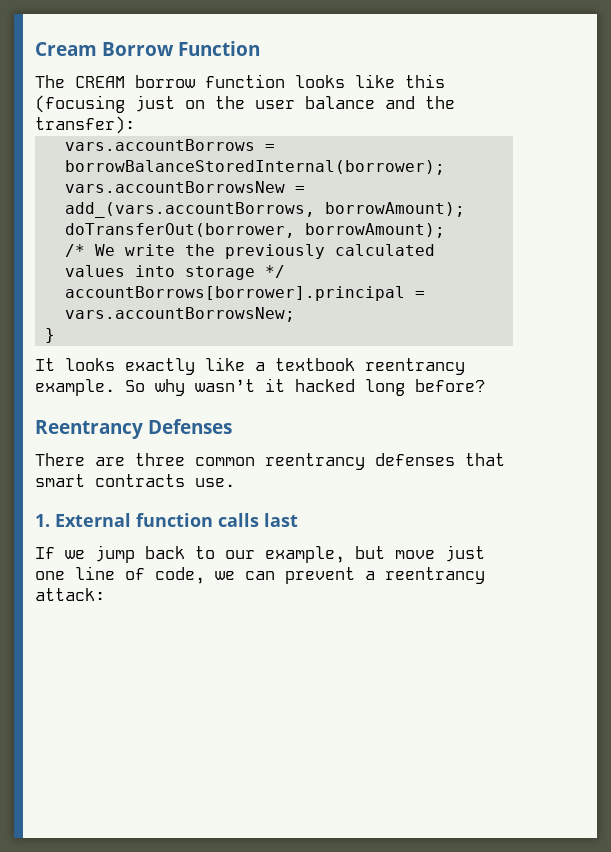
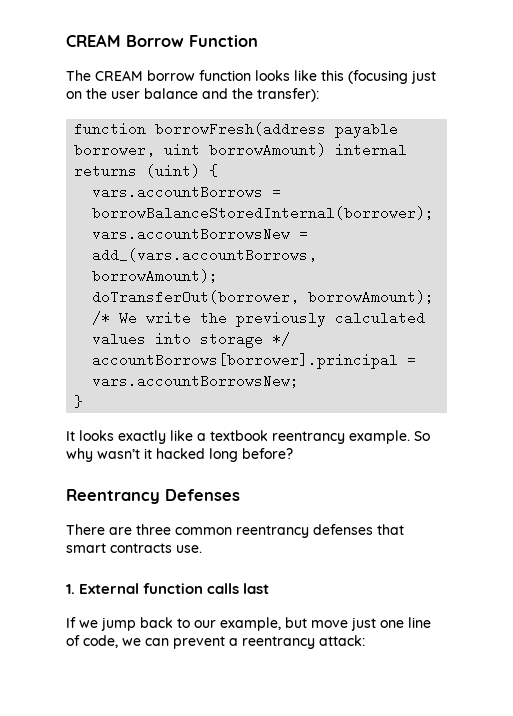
[35,42,97,56] Cream -> [66,34,121,47] CREAM
(135, 125) none -> [74,122,399,138] [74,143,408,157] [74,164,219,178] // function borrowFresh(address payable borrower, uint borrowAmount) internal returns (uint) {

